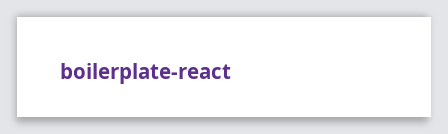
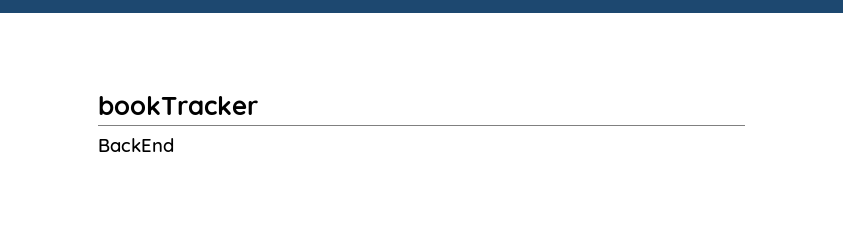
[60,63,231,84] boilerplate-react -> [98,96,258,115] [98,138,174,152] bookTracker // BackEnd

